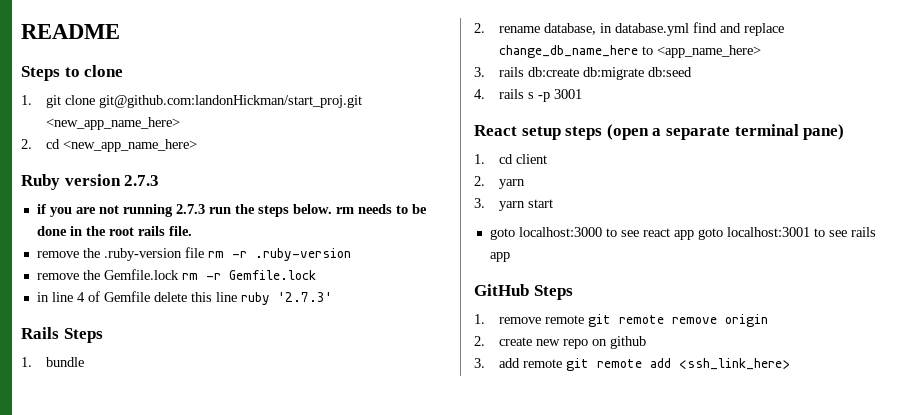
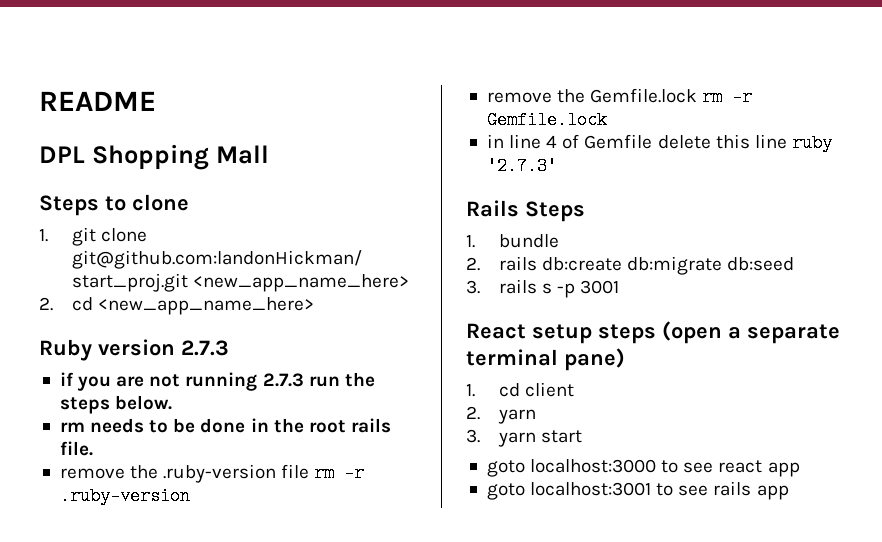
(120, 31) none -> [39,144,269,170] // DPL Shopping Mall
(332, 209) none -> (173, 402) //
[498,22,784,36] [498,45,761,58] [474,67,485,77] rename database, in database.yml find and replace change_db_name_here to <app_name_here> // 3. -> (480, 264) none
[474,89,485,99] 4. -> [466,280,480,294] 3.
(694, 235) none -> (800, 469) //
[474,284,573,300] [474,314,768,327] [474,336,646,349] [474,358,790,371] // GitHub Steps // 1. remove remote git remote remove origin // 2. create new repo on github // 3. add remote git remote add <ssh_link_here> -> (789, 492) none

